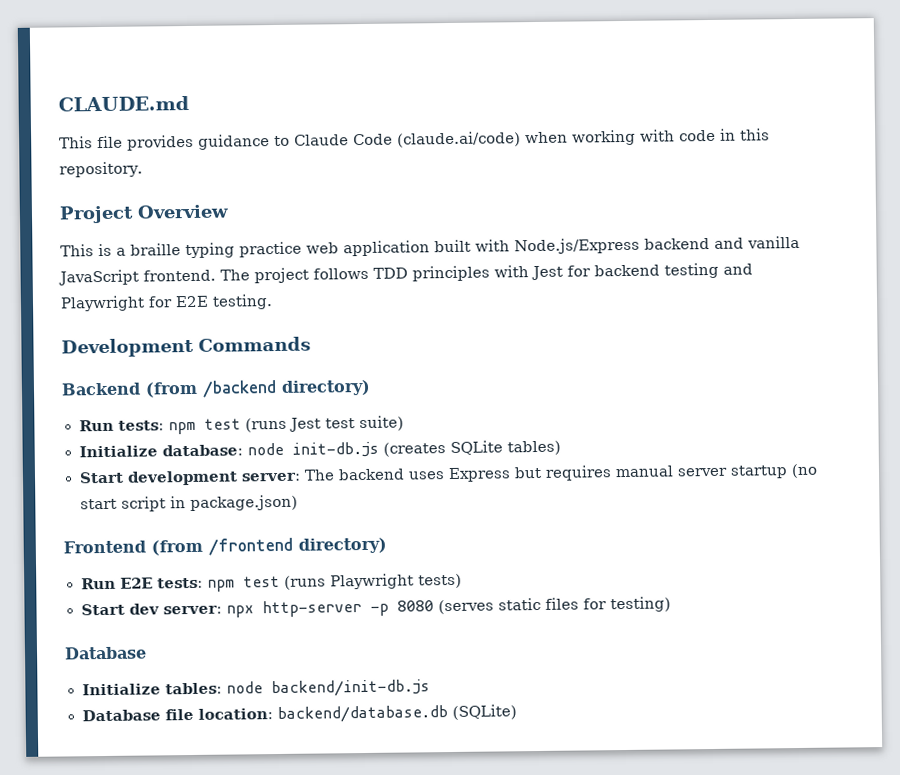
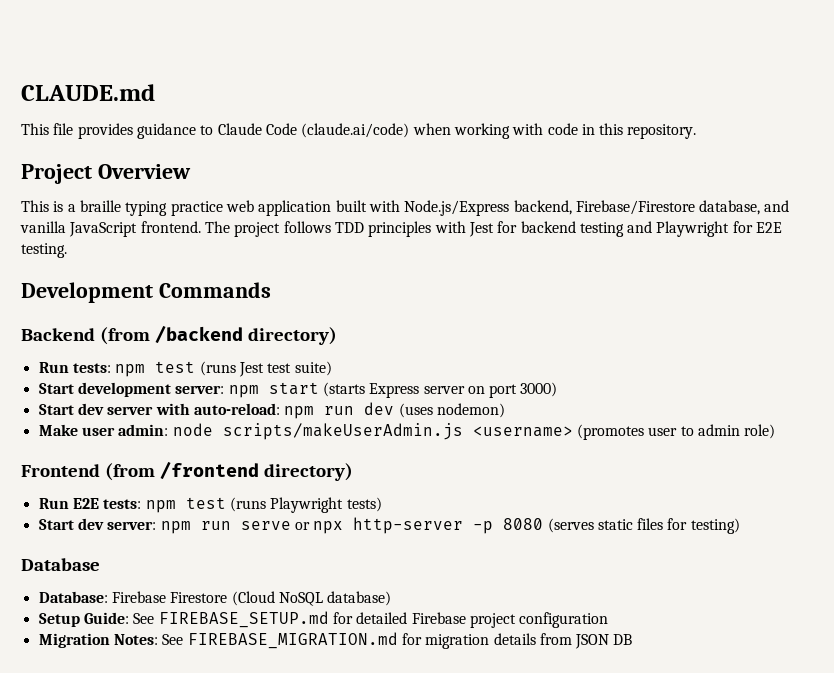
[644,238,710,250] backend -> [513,200,761,215] backend, Firebase/Firestore database,
[78,440,561,458] [78,463,818,486] [79,494,298,512] Initialize database: node init-db.js (creates SQLite tables) // Start development server: The backend uses Express but requires manual server startup (no start script in package.json) -> [38,382,558,398] [38,402,505,419] [38,423,776,440] Start development server: npm start (starts Express server on port 3000) // Start dev server with auto-reload: npm run dev (uses nodemon) // Make user admin: node scripts/makeUserAdmin.js <username> (promotes user to admin role)
(222, 610) none -> [160,521,310,534] npm run serve or
[81,679,430,698] [81,704,517,724] Initialize tables: node backend/init-db.js // Database file location: backend/database.db (SQLite) -> [38,591,392,606] [38,611,609,628] [38,632,633,649] Database: Firebase Firestore (Cloud NoSQL database) // Setup Guide: See FIREBASE_SETUP.md for detailed Firebase project configuration // Migration Notes: See FIREBASE_MIGRATION.md for migration details from JSON DB

